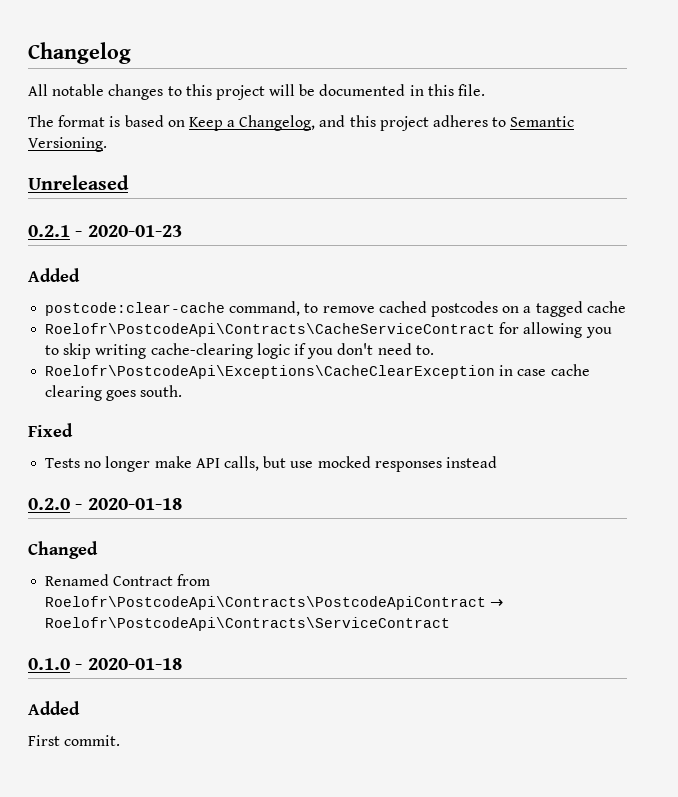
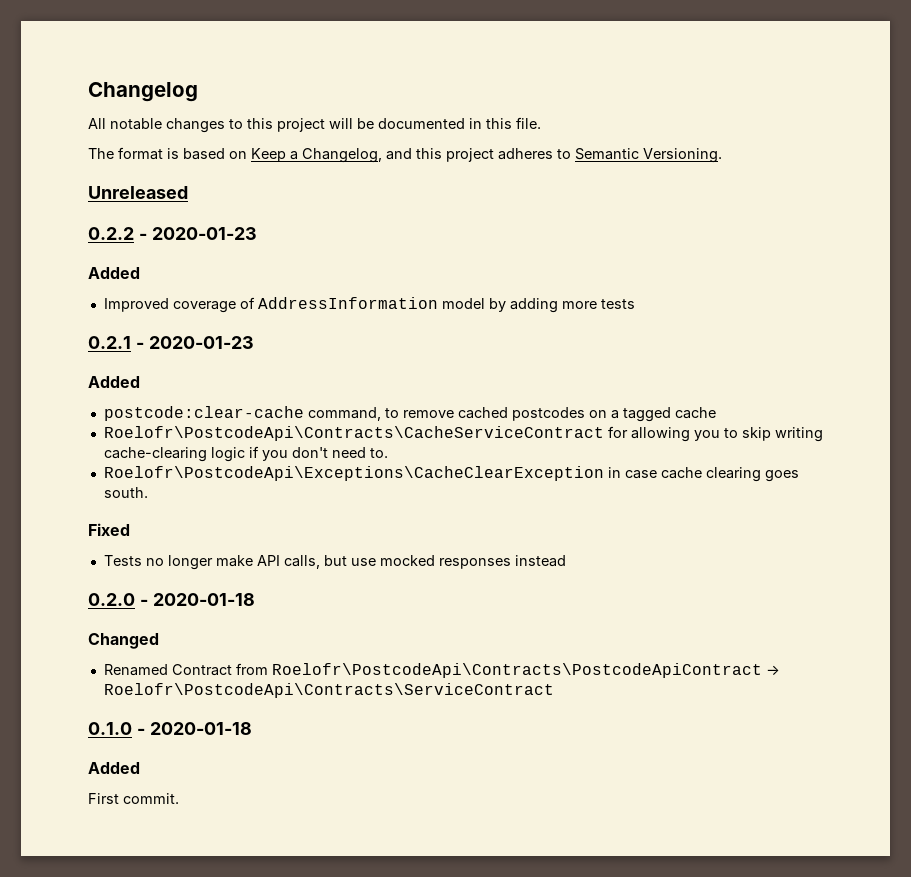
(129, 182) none -> [88,227,257,240] [88,267,140,279] [103,297,635,313] // 0.2.2 - 2020-01-23 // Added // Improved coverage of AddressInformation model by adding more tests

